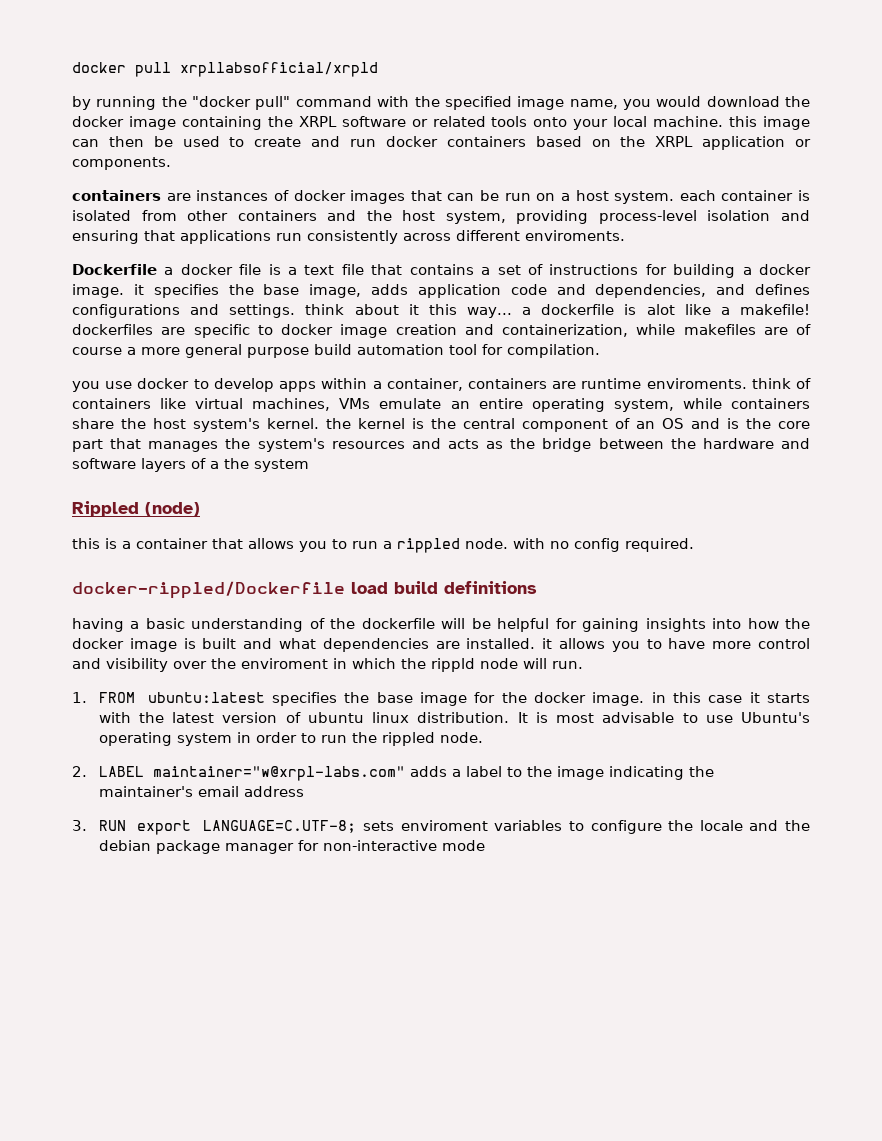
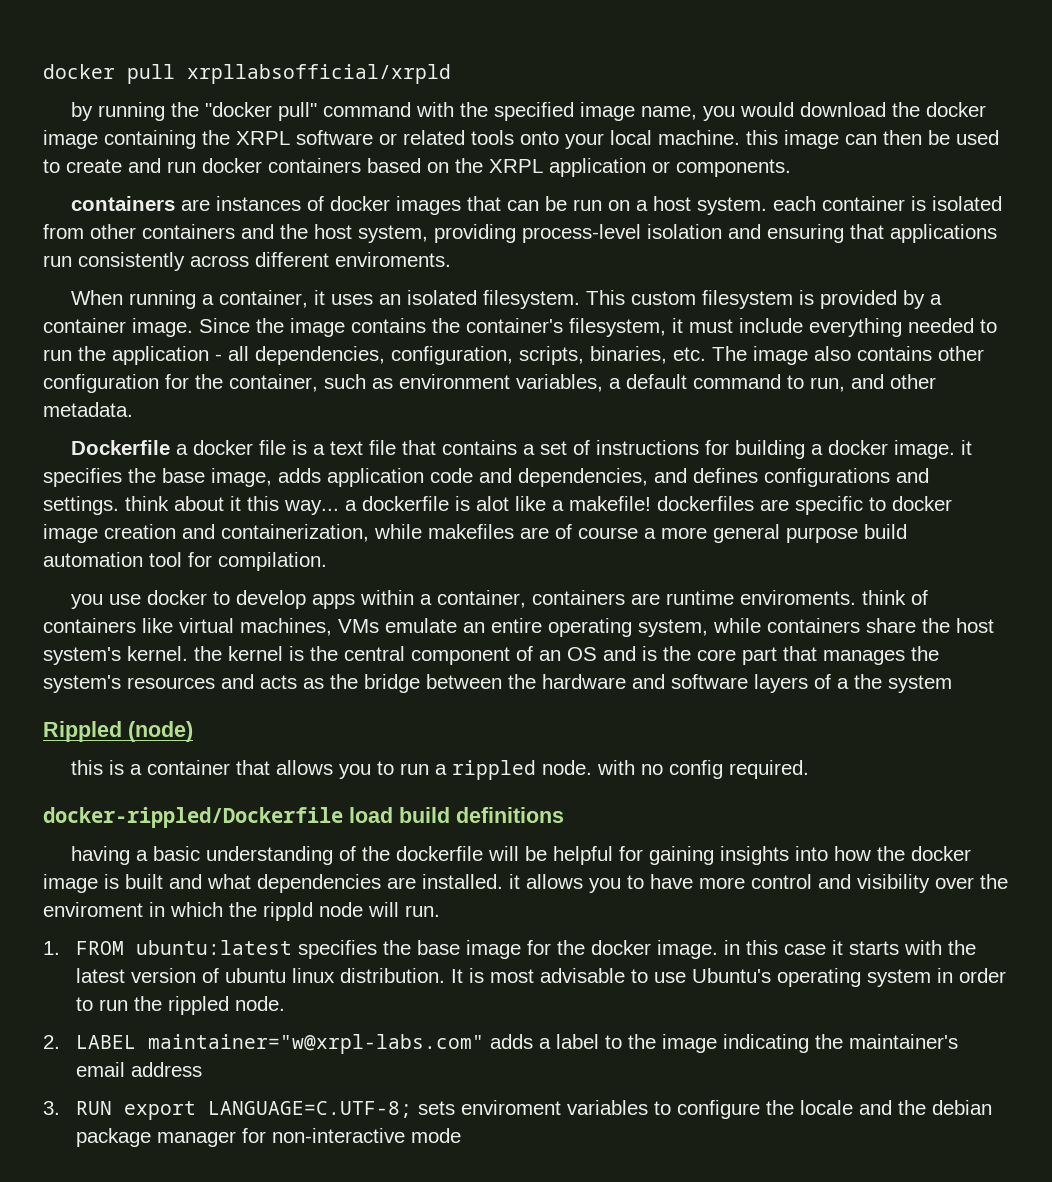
(625, 235) none -> [70,290,942,309] [43,318,997,337] [43,346,984,365] [43,374,936,393] [43,402,133,417] // When running a container, it uses an isolated filesystem. This custom filesystem is provided by a container image. Since the image contains the container's filesystem, it must include everything needed to run the application - all dependencies, configuration, scripts, binaries, etc. The image also contains other configuration for the container, such as environment variables, a default command to run, and other metadata.

